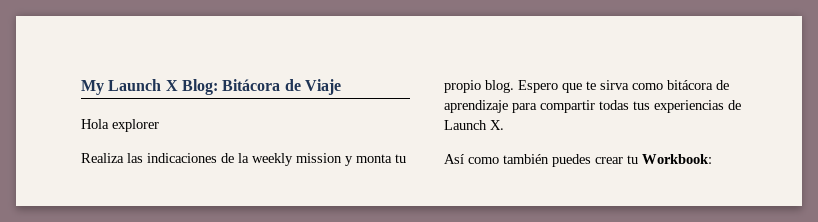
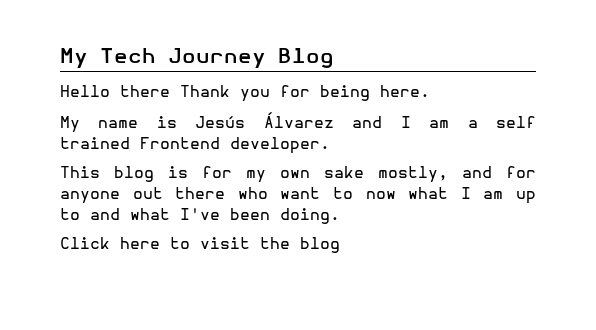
[81,79,341,95] [81,119,159,132] [81,153,406,166] [444,80,729,93] [444,100,741,113] [444,120,504,130] [444,154,712,167] My Launch X Blog: Bitácora de Viaje // Hola explorer // Realiza las indicaciones de la weekly mission y monta tu propio blog. Espero que te sirva como bitácora de aprendizaje para compartir todas tus experiencias de Launch X. // Así como también puedes crear tu Workbook: -> [60,48,334,69] [60,85,430,102] [60,112,536,133] [60,137,330,154] [60,166,536,183] [60,187,537,204] [60,208,340,224] [60,237,340,253] My Tech Journey Blog // Hello there Thank you for being here. // My name is Jesús Álvarez and I am a self trained Frontend developer. // This blog is for my own sake mostly, and for anyone out there who want to now what I am up to and what I've been doing. // Click here to visit the blog

